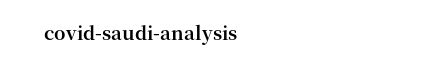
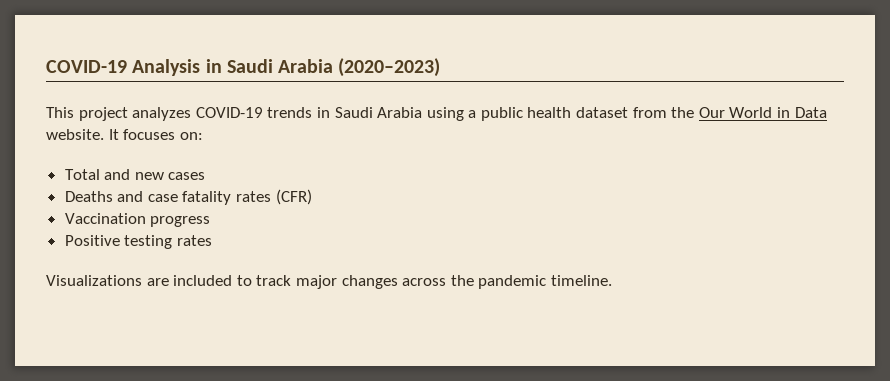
[44,24,237,45] covid-saudi-analysis -> [46,58,441,77] [46,107,827,121] [46,129,203,140] [64,169,206,180] [64,189,312,205] [64,213,211,227] [64,235,212,249] [46,275,612,289] COVID-19 Analysis in Saudi Arabia (2020–2023) // This project analyzes COVID-19 trends in Saudi Arabia using a public health dataset from the Our World in Data website. It focuses on: // Total and new cases // Deaths and case fatality rates (CFR) // Vaccination progress // Positive testing rates // Visualizations are included to track major changes across the pandemic timeline.

